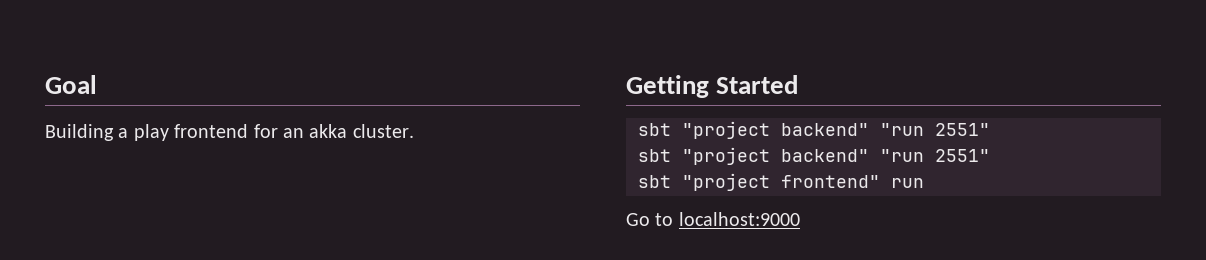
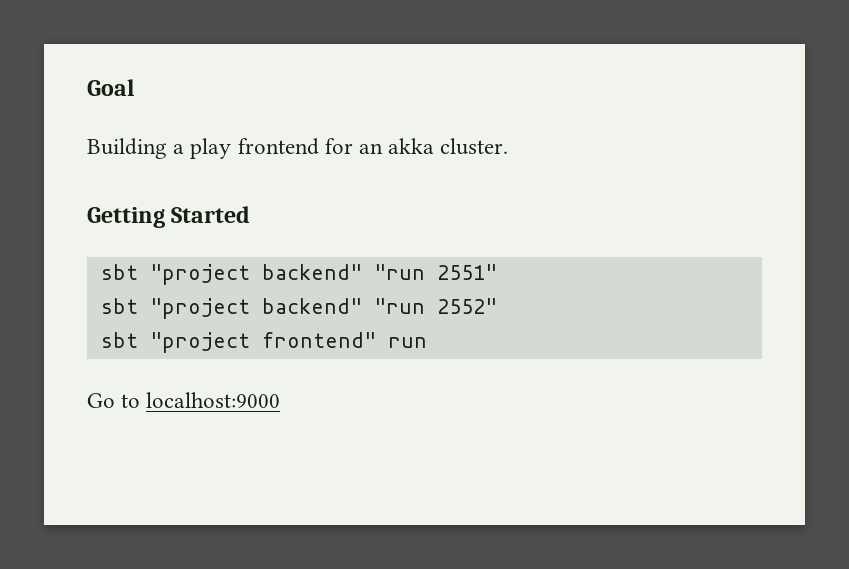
[935,149,990,162] 2551" -> [436,298,497,314] 2552"

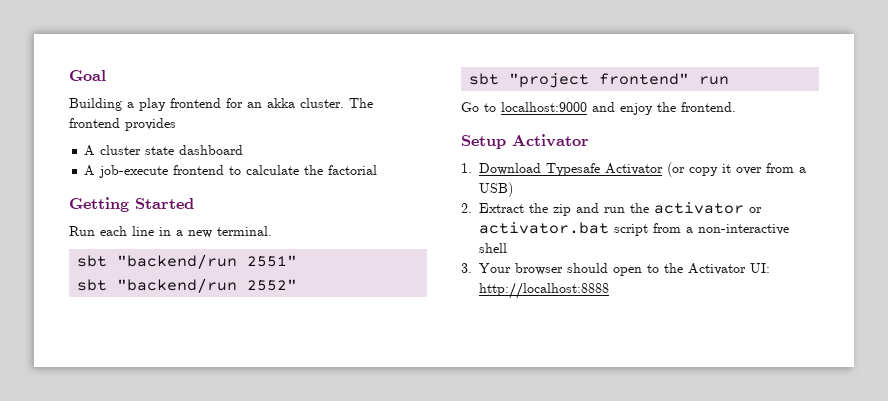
[87,206,251,228] [100,264,425,285] // Getting Started // sbt "project backend" "run -> [349,98,373,108] [69,118,176,131] [84,145,244,156] [84,165,378,178] [69,197,194,212] [69,226,272,238] [77,254,238,269] The frontend provides // A cluster state dashboard // A job-execute frontend to calculate the factorial // Getting Started // Run each line in a new terminal. // sbt "backend/run
[149,298,425,319] "project backend" "run -> [117,278,238,293] "backend/run
(281, 400) none -> [592,102,736,115] [461,134,589,149] [461,162,806,177] [479,182,513,197] [461,202,762,216] [479,222,789,236] [479,243,507,253] [461,263,770,276] [479,282,609,299] and enjoy the frontend. // Setup Activator // 1. Download Typesafe Activator (or copy it over from a USB) // 2. Extract the zip and run the activator or activator.bat script from a non-interactive shell // 3. Your browser should open to the Activator UI: http://localhost:8888

